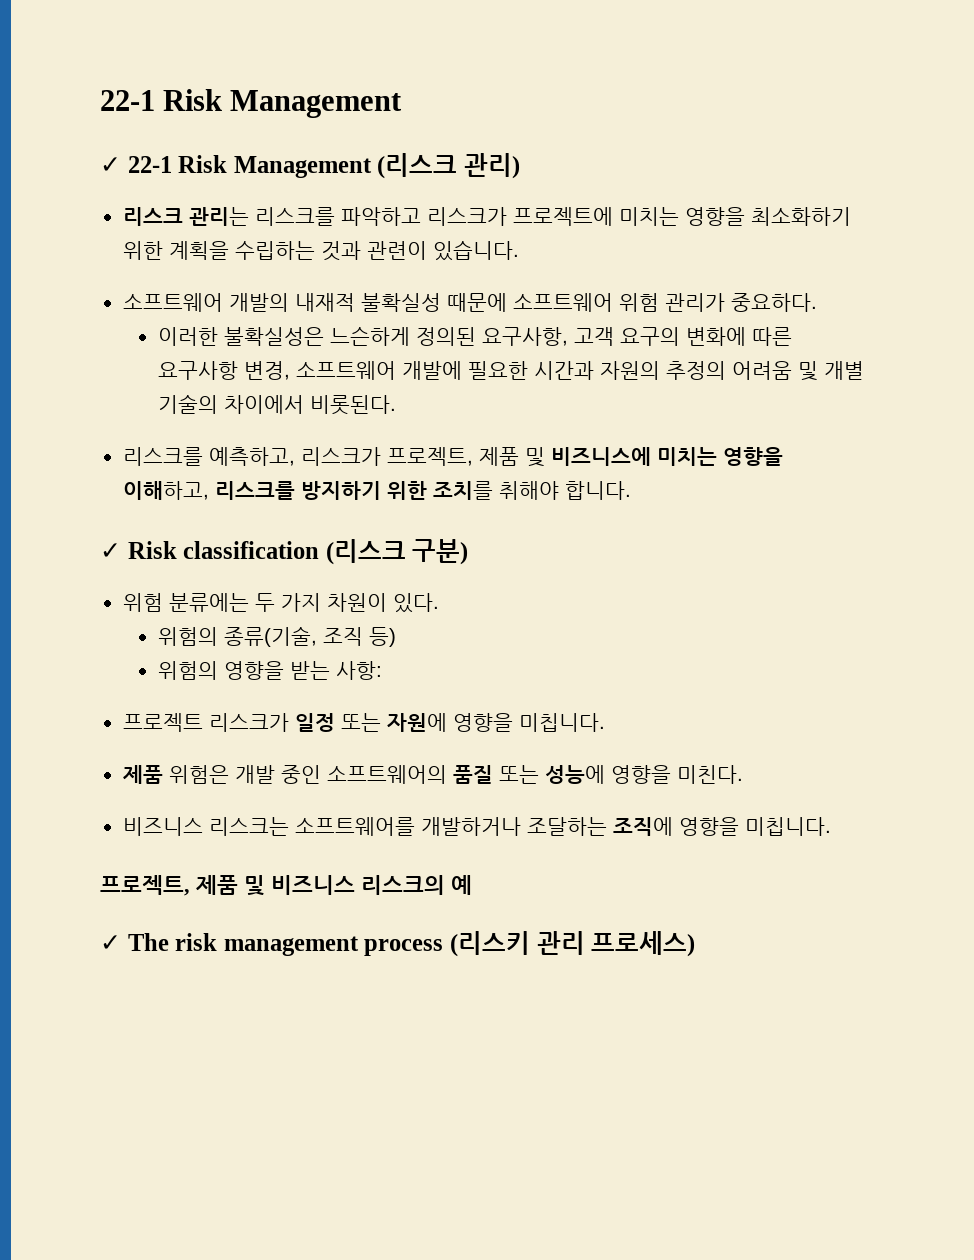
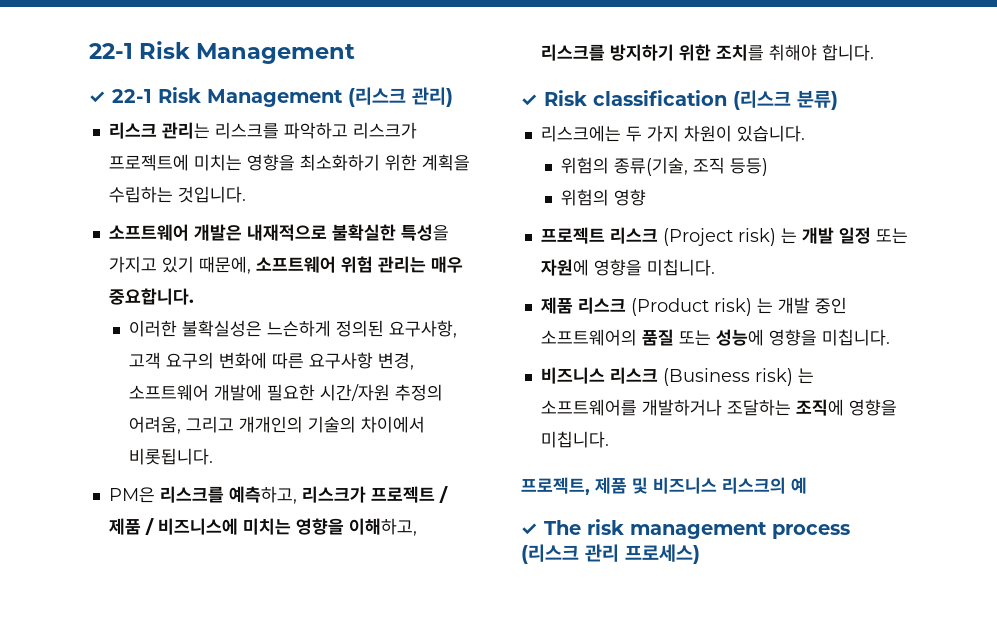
[320,240,519,261] [122,293,817,312] 것과 관련이 있습니다. // 소프트웨어 개발의 내재적 불확실성 때문에 소프트웨어 위험 관리가 중요하다. -> [177,186,246,203] [108,224,449,241] [108,256,463,274] [108,288,194,305] 것입니다. // 소프트웨어 개발은 내재적으로 불확실한 특성을 가지고 있기 때문에, 소프트웨어 위험 관리는 매우 중요합니다.
[533,361,864,381] [157,394,396,415] [122,447,545,467] 시간과 자원의 추정의 어려움 및 개별 기술의 차이에서 비롯된다. // 리스크를 예측하고, 리스크가 프로젝트, 제품 및 -> [320,384,444,401] [129,416,426,434] [129,448,214,465] [108,486,448,504] [108,518,154,535] 시간/자원 추정의 어려움, 그리고 개개인의 기술의 차이에서 비롯됩니다. // PM은 리스크를 예측하고, 리스크가 프로젝트 / 제품 /
[412,539,469,565] [122,593,249,612] 구분) // 위험 분류에는 -> [797,90,838,110] [540,125,621,142] 분류) // 리스크에는
[392,593,439,613] 있다. -> [736,125,805,142] 있습니다.
[368,627,396,647] [157,661,382,680] [122,713,289,732] 등) // 위험의 영향을 받는 사항: // 프로젝트 리스크가 -> [730,158,769,176] [561,189,647,206] [540,227,834,246] 등등) // 위험의 영향 // 프로젝트 리스크 (Project risk) 는 개발
[168,765,229,784] 위험은 -> [577,297,773,316] 리스크 (Product risk) 는
[676,765,743,784] [122,817,289,836] 미친다. // 비즈니스 리스크는 -> [821,329,890,346] [540,367,814,386] 미칩니다. // 비즈니스 리스크 (Business risk) 는
[450,931,531,957] (리스키 -> [521,544,579,564] (리스크

